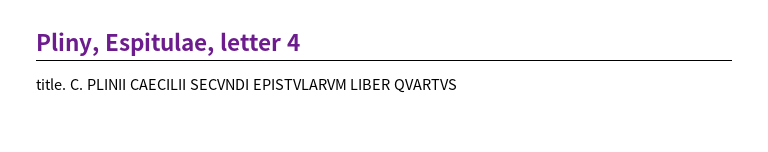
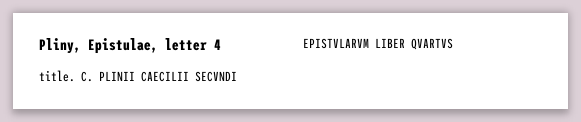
[105,32,215,56] Espitulae, -> [88,38,158,54] Epistulae,

